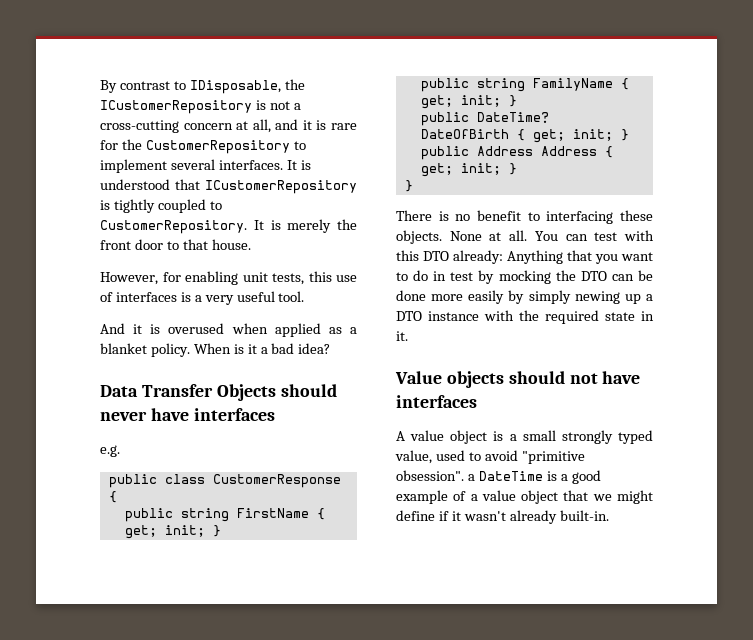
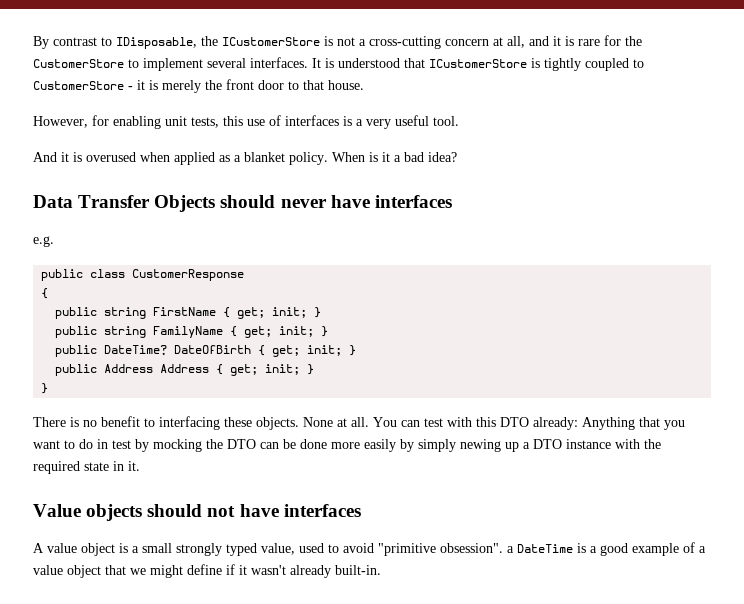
[100,100,252,114] ICustomerRepository -> [222,37,320,46] ICustomerStore
[145,140,290,154] CustomerRepository -> [33,59,124,68] CustomerStore
[205,180,357,194] ICustomerRepository -> [429,59,527,68] ICustomerStore
[100,220,264,234] CustomerRepository. It -> [33,80,145,90] CustomerStore - it

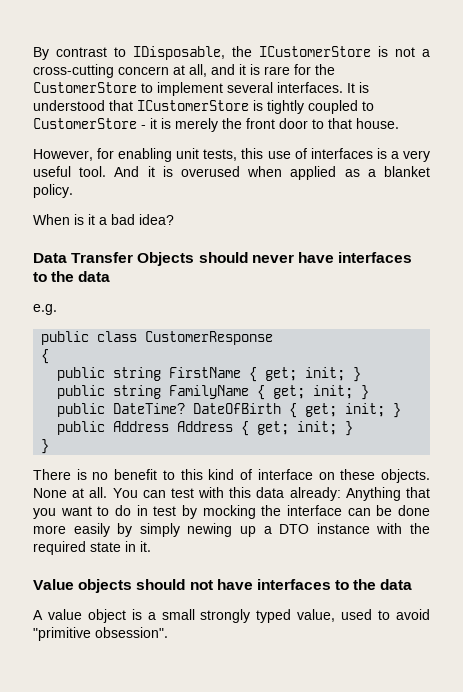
(459, 121) // -> (107, 171) none
(328, 158) none -> (73, 191) //
(452, 201) none -> [33,271,111,282] to the data
[159,416,220,430] interfacing -> [180,469,335,480] this kind of interface on
[500,417,529,427] DTO -> [256,487,285,498] data
[227,439,256,449] DTO -> [287,505,342,516] interface
(361, 510) none -> [335,579,413,590] to the data
[507,542,706,556] [33,564,381,578] a DateTime is a good example of a value object that we might define if it wasn't already built-in. -> (168, 632) none

